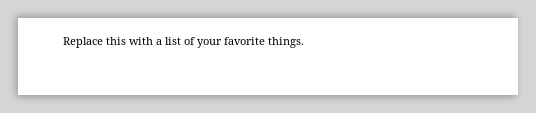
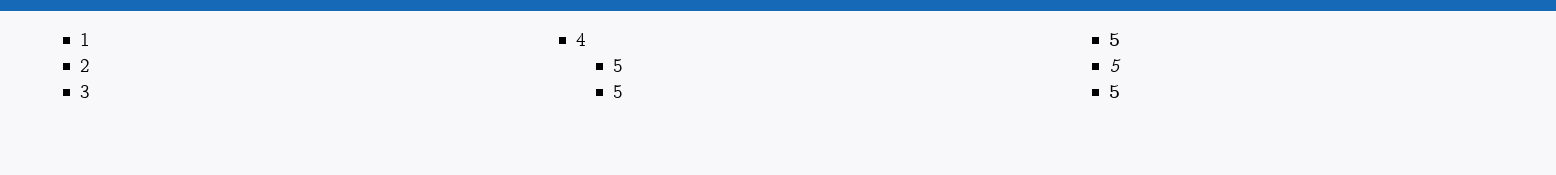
[63,37,304,48] Replace this with a list of your favorite things. -> [79,33,90,46] [79,59,90,72] [79,85,90,98] [575,33,586,46] [613,59,624,72] [613,85,624,98] [1109,33,1121,46] [1109,59,1122,72] [1109,85,1121,98] 1 // 2 // 3 // 4 // 5 // 5 // 5 // 5 // 5

